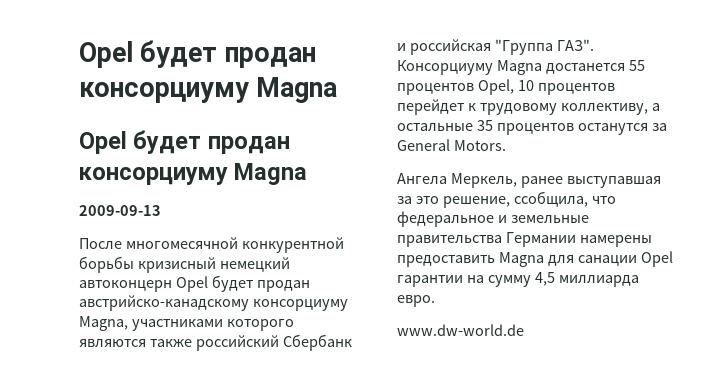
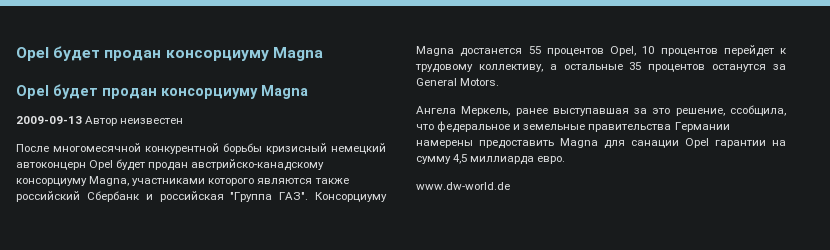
(161, 210) none -> [85,116,184,126] Автор неизвестен

